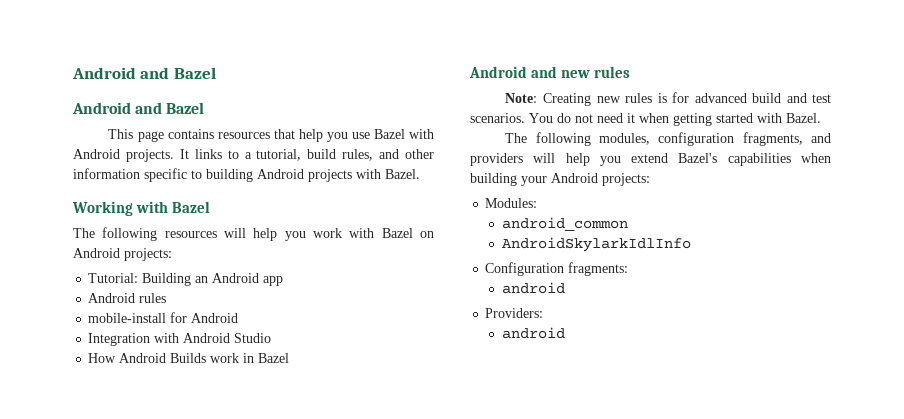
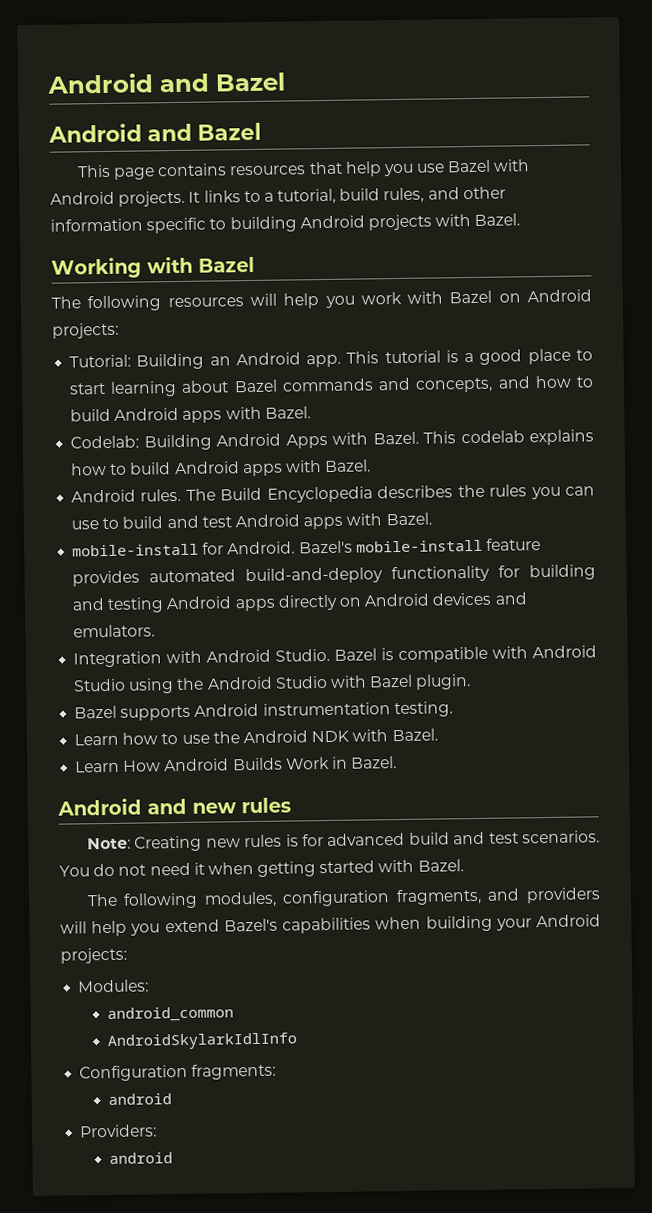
[263,276,284,286] [88,293,167,303] [88,312,239,323] [88,333,272,346] [88,353,290,363] app // Android rules // mobile-install for Android // Integration with Android Studio // How Android Builds work in Bazel -> [306,348,593,368] [69,375,595,397] [70,406,311,423] [70,429,594,451] [71,459,372,477] [71,484,595,503] [71,512,432,530] [72,538,541,557] [72,564,596,587] [72,592,527,613] [73,624,156,638] [73,645,597,668] [73,674,472,694] [74,701,453,721] [74,728,438,746] [75,756,398,773] app. This tutorial is a good place to start learning about Bazel commands and concepts, and how to build Android apps with Bazel. // Codelab: Building Android Apps with Bazel. This codelab explains how to build Android apps with Bazel. // Android rules. The Build Encyclopedia describes the rules you can use to build and test Android apps with Bazel. // mobile-install for Android. Bazel's mobile-install feature provides automated build-and-deploy functionality for building and testing Android apps directly on Android devices and emulators. // Integration with Android Studio. Bazel is compatible with Android Studio using the Android Studio with Bazel plugin. // Bazel supports Android instrumentation testing. // Learn how to use the Android NDK with Bazel. // Learn How Android Builds Work in Bazel.

